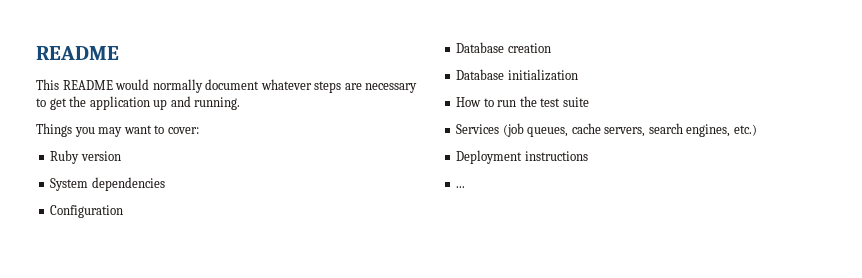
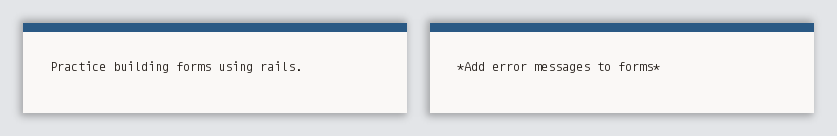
[36,46,119,60] [36,79,418,93] [36,96,241,110] [36,123,199,137] [50,150,121,164] [50,177,165,191] [50,205,124,218] [456,42,551,53] [456,69,578,81] [456,96,589,107] [456,123,757,137] [456,150,588,164] [456,186,466,188] README // This README would normally document whatever steps are necessary to get the application up and running. // Things you may want to cover: // Ruby version // System dependencies // Configuration // Database creation // Database initialization // How to run the test suite // Services (job queues, cache servers, search engines, etc.) // Deployment instructions // ... -> [50,61,302,73] [457,62,660,73] Practice building forms using rails. // *Add error messages to forms*

